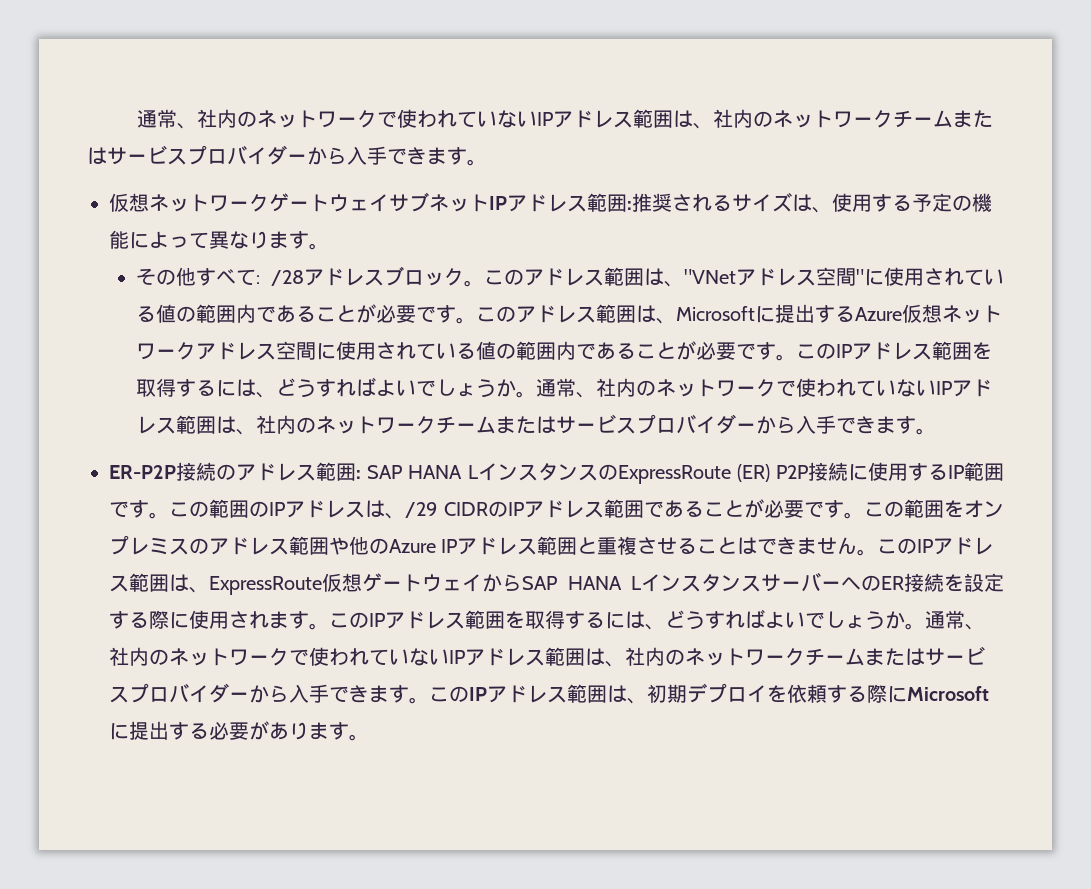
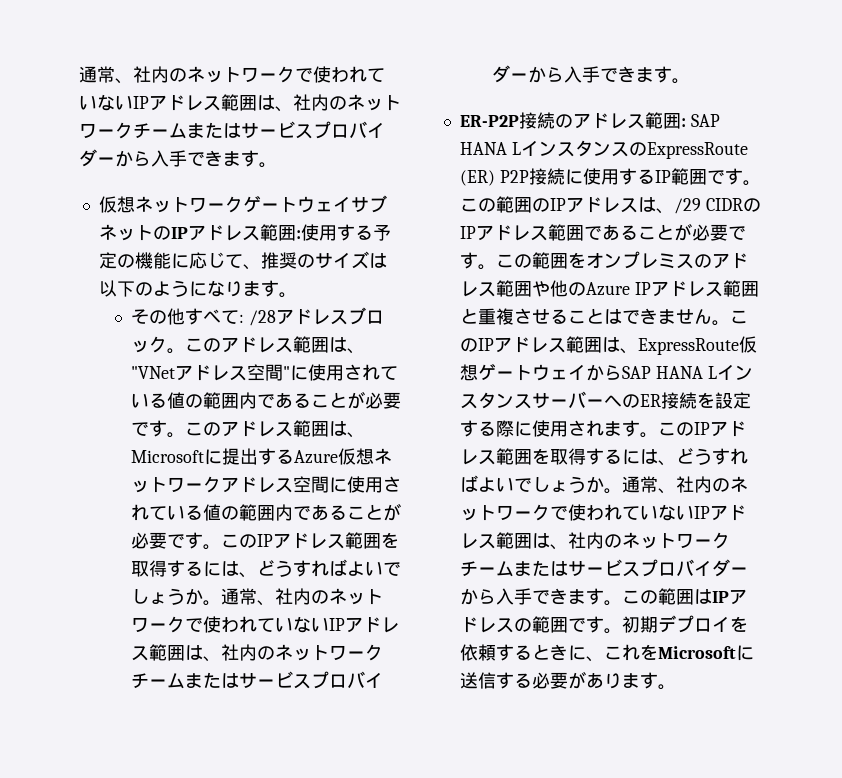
(489, 203) none -> [152,226,171,240] の
[632,192,832,213] 推奨されるサイズは、 -> (301, 234) none
[149,231,229,249] よって異 -> [188,251,387,270] [98,280,207,297] 応じて、推奨のサイズは以下のように
[469,684,647,704] IPアドレス範囲は、 -> [657,588,747,605] [459,616,622,634] 範囲はIPアドレスの範囲です。
[867,684,989,703] [109,721,169,740] 際にMicrosoftに提出 -> [531,644,754,662] [459,672,496,689] ときに、これをMicrosoftに送信

